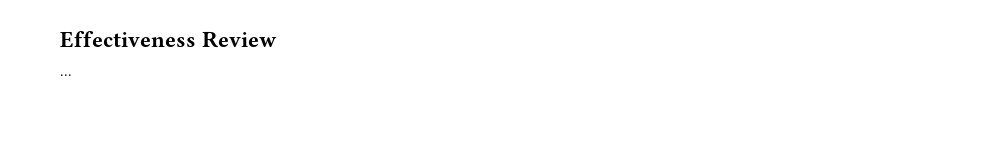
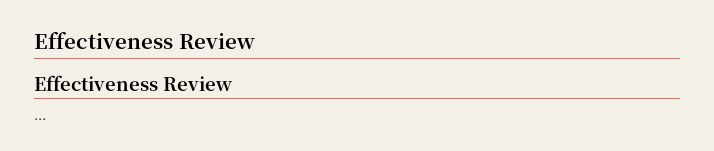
[60,31,278,48] Effectiveness Review -> [34,32,255,49] [34,75,233,91] Effectiveness Review // Effectiveness Review

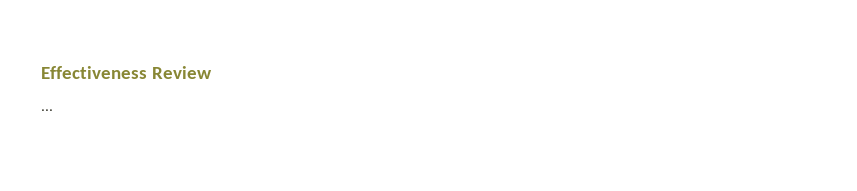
[34,32,255,49] [34,75,233,91] Effectiveness Review // Effectiveness Review -> [41,66,213,79] Effectiveness Review

